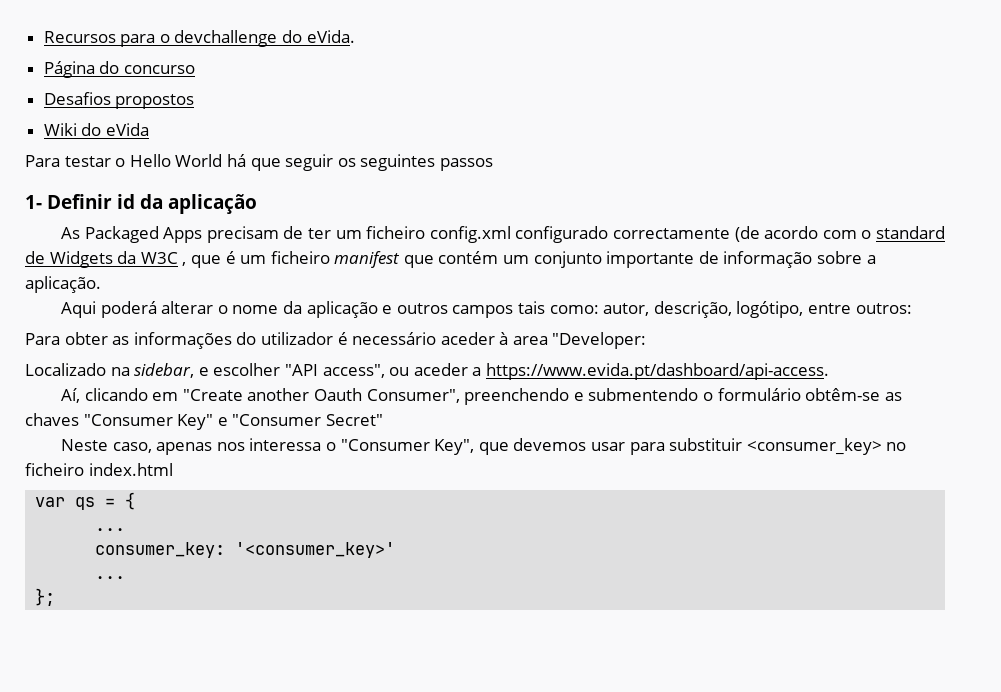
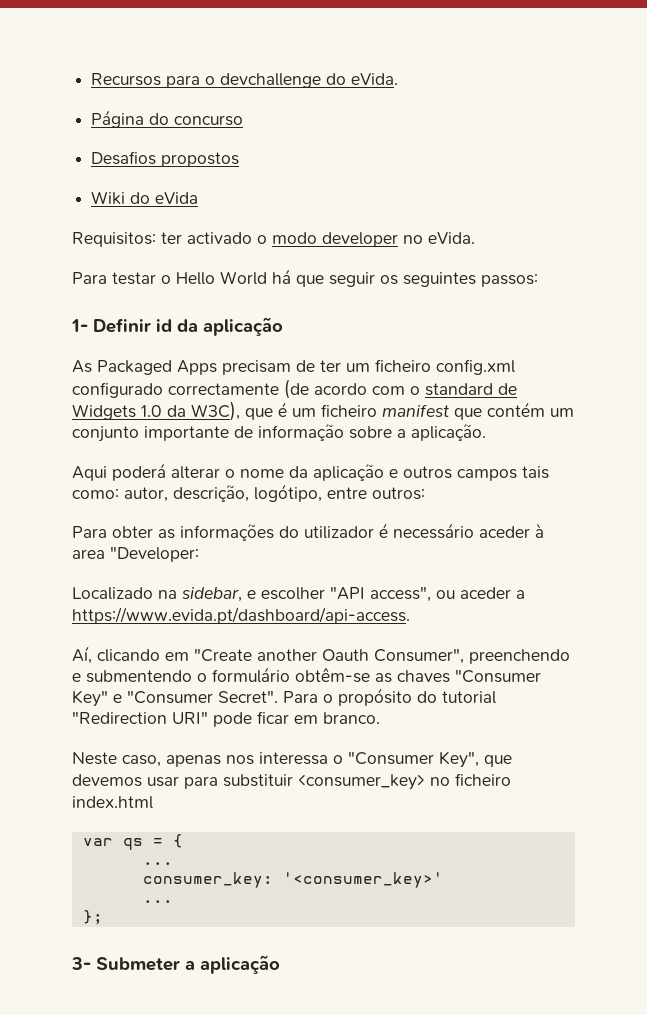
(149, 129) none -> [72,232,475,247] // Requisitos: ter activado o modo developer no eVida.
[439,158,493,171] passos -> [481,274,538,287] passos:
[117,251,187,266] da W3C , -> [141,401,240,421] 1.0 da W3C),
[325,414,383,426] Secret" -> [218,688,496,706] [72,711,380,727] Secret". Para o propósito do tutorial "Redirection URI" pode ficar em branco.
(56, 597) none -> [71,955,280,974] // 3- Submeter a aplicação

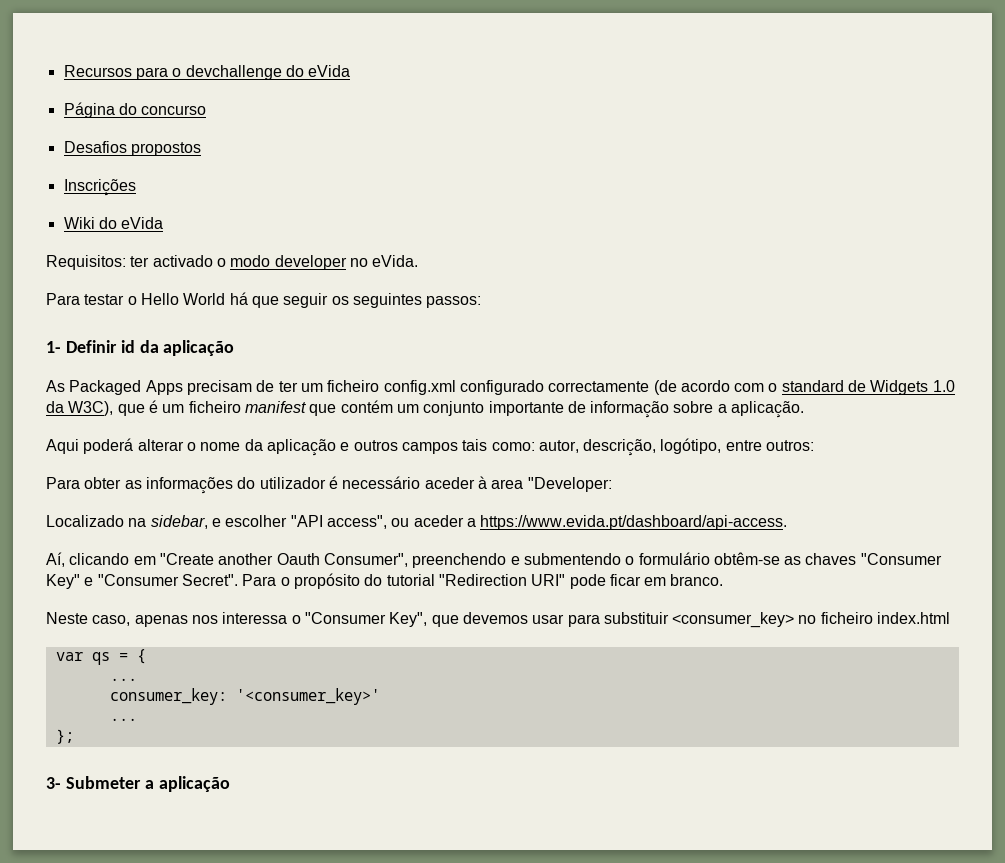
[351,73,399,85] eVida. -> [308,65,351,77] eVida
(240, 159) none -> [63,179,136,196] // Inscrições

